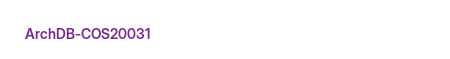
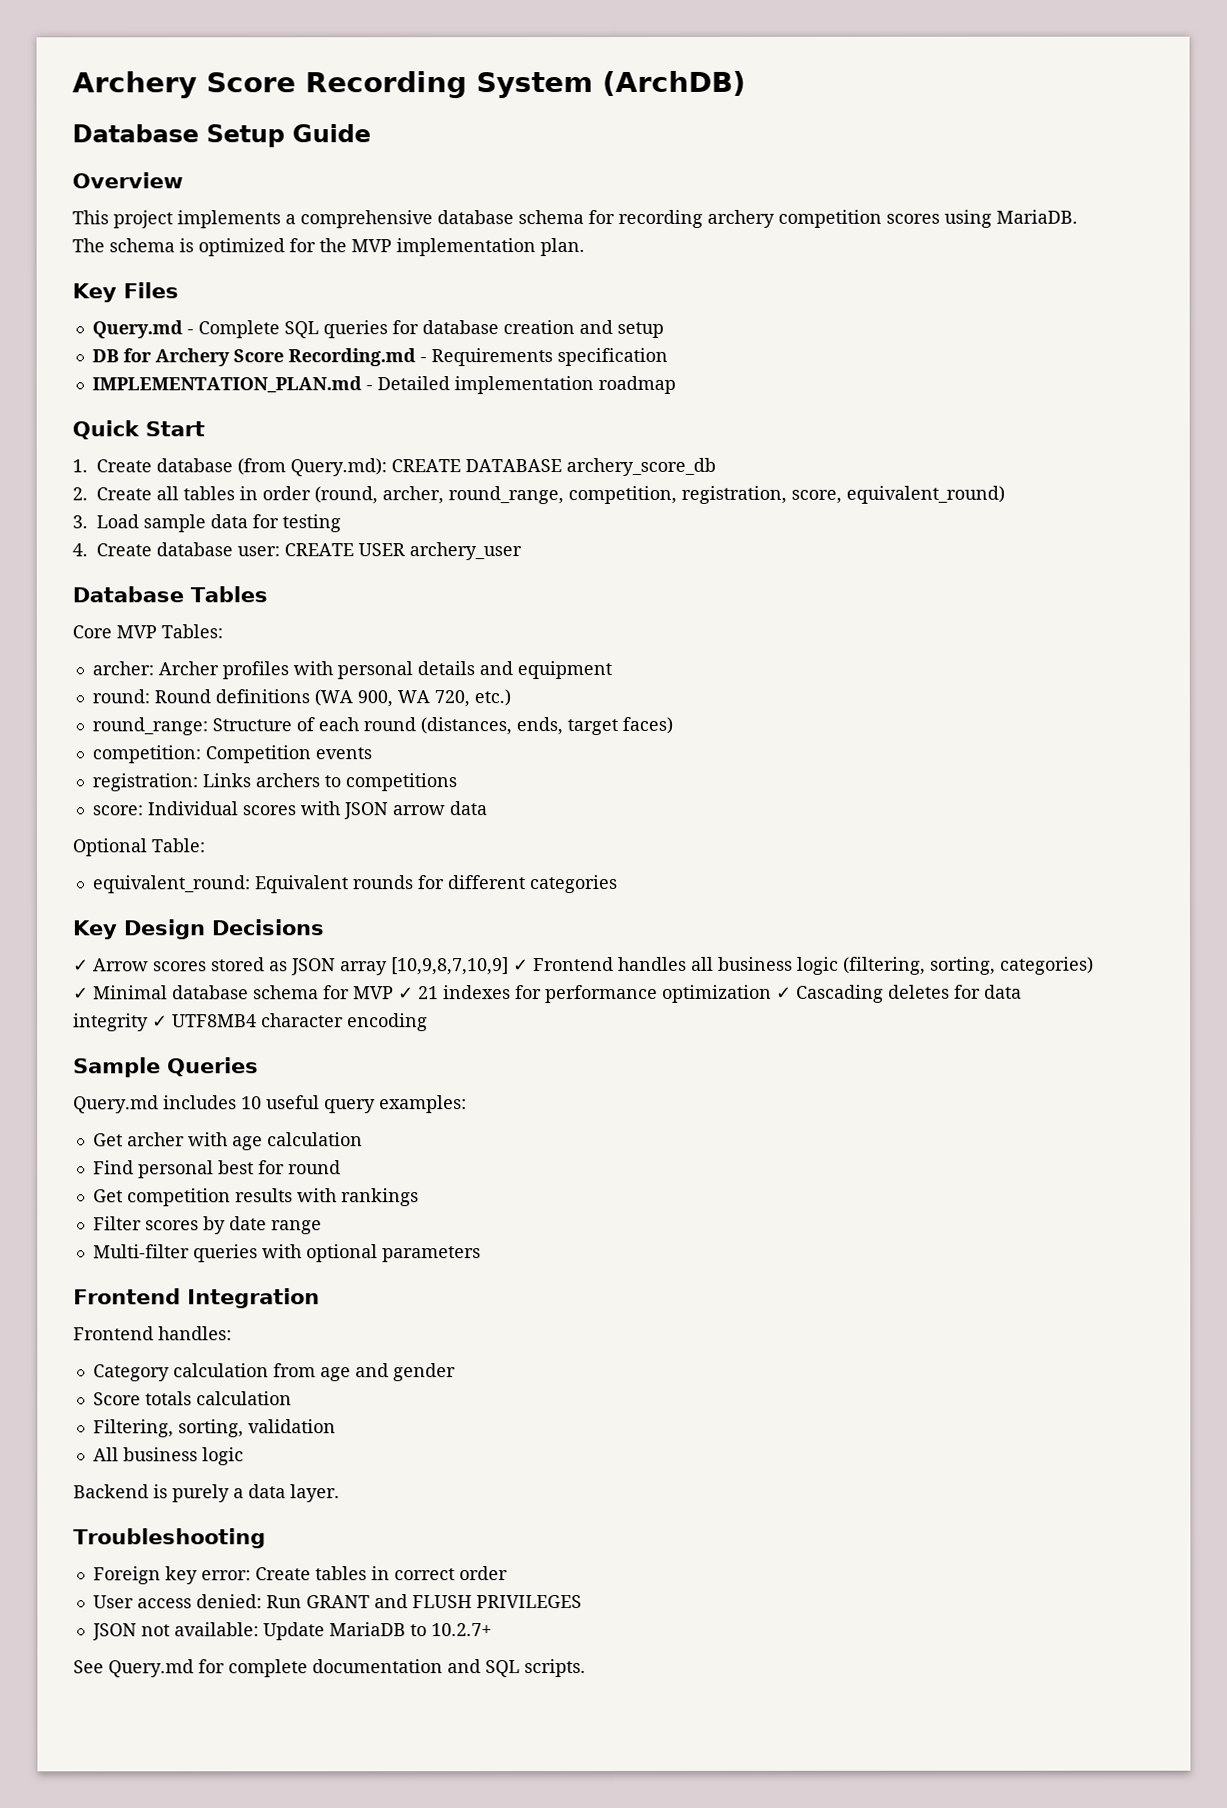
[25,28,150,39] ArchDB-COS20031 -> [72,70,746,99] [72,124,371,148] [72,172,183,189] [72,209,1078,229] [72,238,585,257] [72,282,179,303] [91,320,664,339] [91,347,668,367] [91,375,676,395] [72,420,205,440] [72,457,716,477] [72,485,1005,505] [72,514,341,533] [72,542,522,561] [72,586,268,603] [72,624,223,639] [91,661,612,680] [91,689,511,708] [91,716,673,736] [91,745,372,764] [91,773,457,792] [91,801,487,820] [72,838,205,857] [91,874,617,894] [73,919,325,940] [73,956,1094,976] [73,984,1022,1004] [73,1013,428,1032] [73,1057,259,1078] [73,1095,467,1114] [92,1132,363,1151] [92,1160,341,1179] [92,1188,419,1207] [92,1216,322,1235] [92,1244,481,1263] [73,1288,320,1309] [73,1326,232,1341] [92,1363,456,1382] [92,1391,292,1406] [92,1419,336,1438] [92,1447,244,1466] [73,1484,340,1503] [73,1528,266,1549] [92,1566,508,1585] [92,1594,582,1609] [91,1622,492,1641] [73,1659,586,1678] Archery Score Recording System (ArchDB) // Database Setup Guide // Overview // This project implements a comprehensive database schema for recording archery competition scores using MariaDB. The schema is optimized for the MVP implementation plan. // Key Files // Query.md - Complete SQL queries for database creation and setup // DB for Archery Score Recording.md - Requirements specification // IMPLEMENTATION_PLAN.md - Detailed implementation roadmap // Quick Start // 1. Create database (from Query.md): CREATE DATABASE archery_score_db // 2. Create all tables in order (round, archer, round_range, competition, registration, score, equivalent_round) // 3. Load sample data for testing // 4. Create database user: CREATE USER archery_user // Database Tables // Core MVP Tables: // archer: Archer profiles with personal details and equipment // round: Round definitions (WA 900, WA 720, etc.) // round_range: Structure of each round (distances, ends, target faces) // competition: Competition events // registration: Links archers to competitions // score: Individual scores with JSON arrow data // Optional Table: // equivalent_round: Equivalent rounds for different categories // Key Design Decisions // ✓ Arrow scores stored as JSON array [10,9,8,7,10,9] ✓ Frontend handles all business logic (filtering, sorting, categories) ✓ Minimal database schema for MVP ✓ 21 indexes for performance optimization ✓ Cascading deletes for data integrity ✓ UTF8MB4 character encoding // Sample Queries // Query.md includes 10 useful query examples: // Get archer with age calculation // Find personal best for round // Get competition results with rankings // Filter scores by date range // Multi-filter queries with optional parameters // Frontend Integration // Frontend handles: // Category calculation from age and gender // Score totals calculation // Filtering, sorting, validation // All business logic // Backend is purely a data layer. // Troubleshooting // Foreign key error: Create tables in correct order // User access denied: Run GRANT and FLUSH PRIVILEGES // JSON not available: Update MariaDB to 10.2.7+ // See Query.md for complete documentation and SQL scripts.

